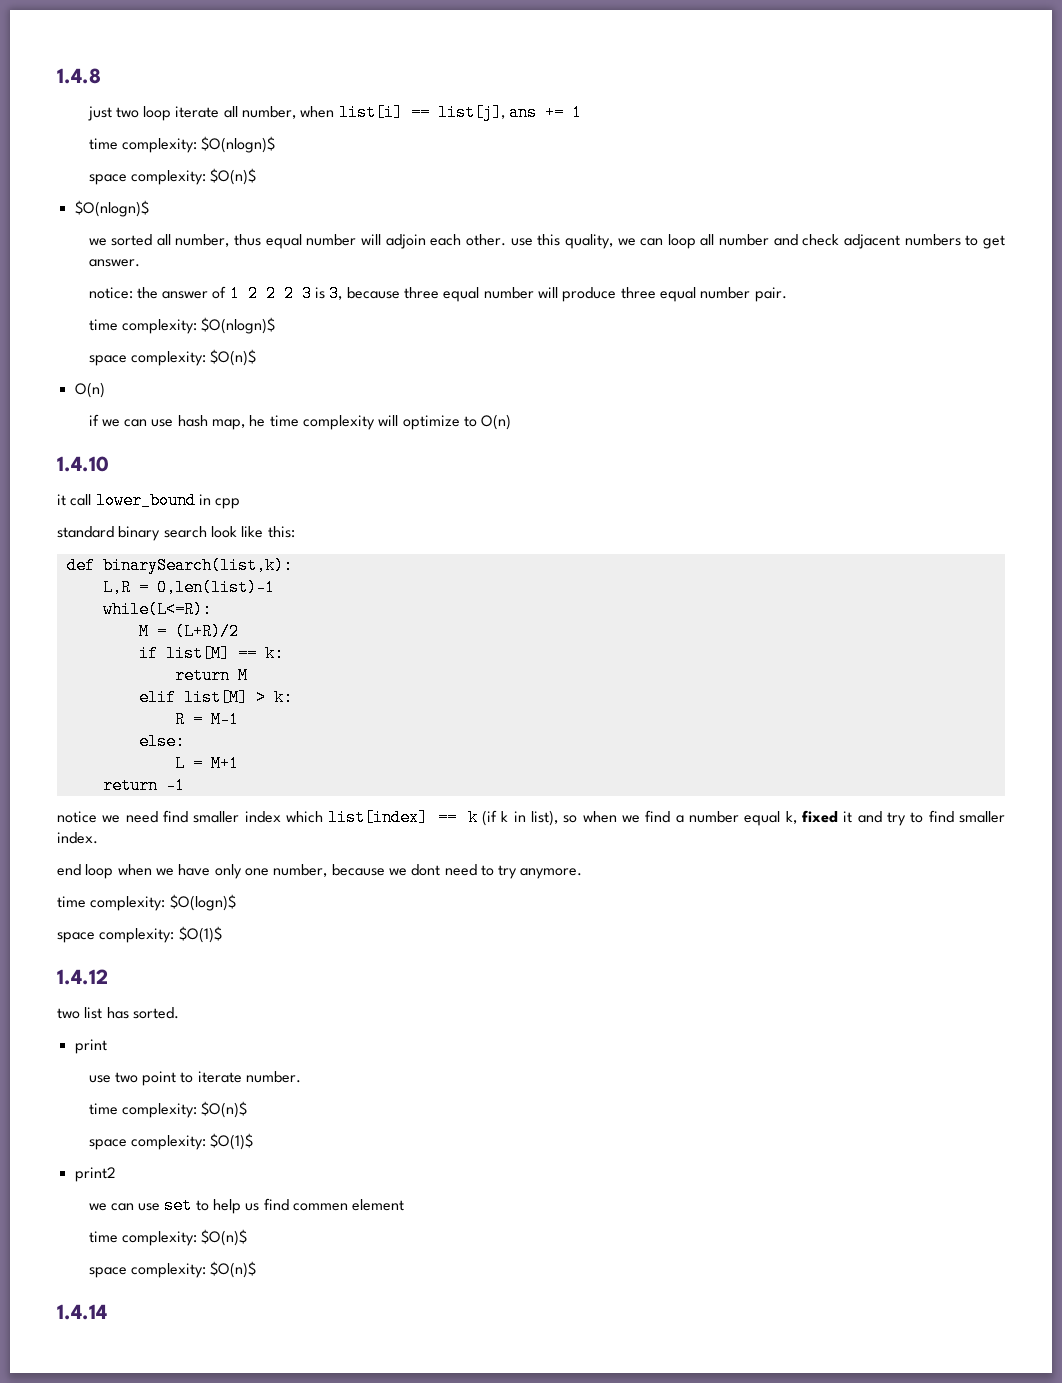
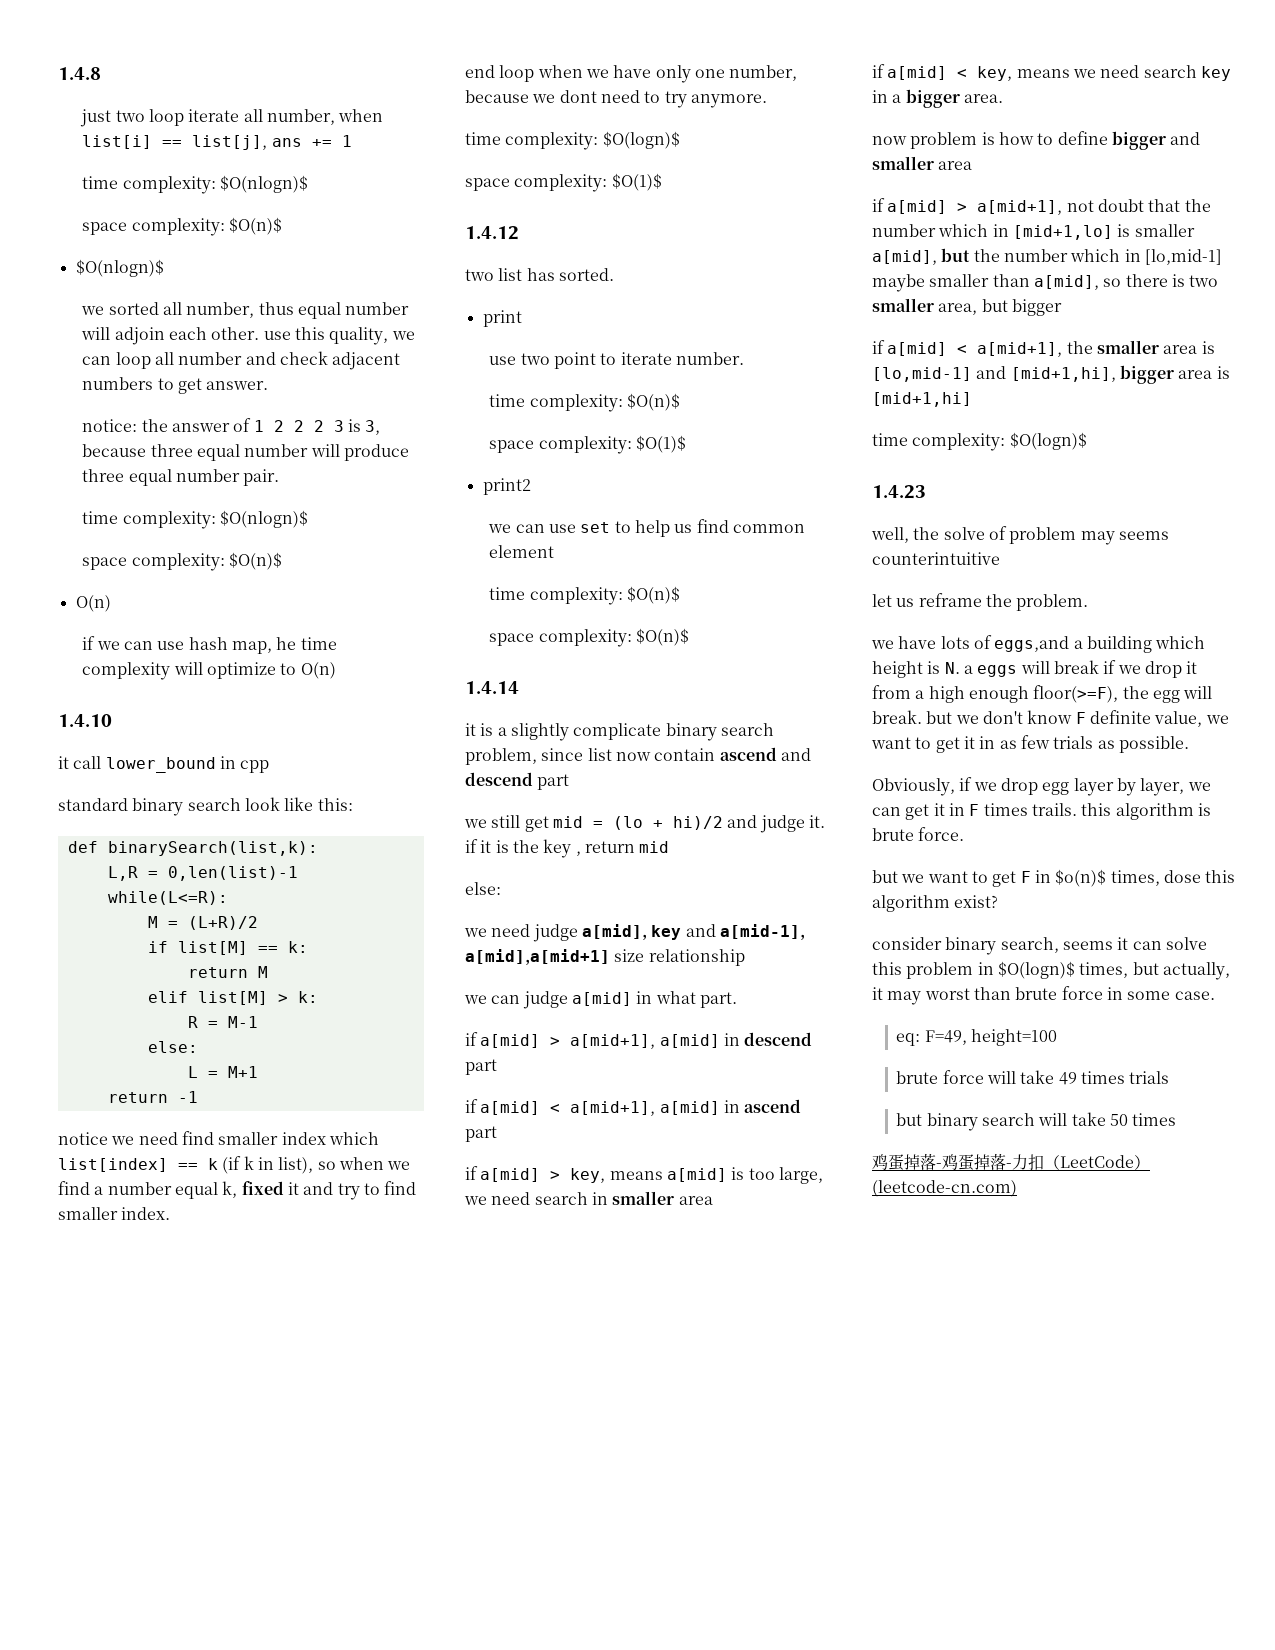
[293,1203,349,1211] commen -> [732,524,805,533] common
(107, 1312) none -> [465,723,774,741] [465,747,811,765] [465,772,570,790] [464,815,825,833] [465,839,670,858] [465,882,501,895] [464,924,805,942] [465,949,745,966] [464,991,737,1009] [465,1032,813,1049] [465,1059,497,1075] [465,1099,802,1116] [465,1126,497,1142] [465,1166,823,1184] [464,1191,713,1205] [872,64,1231,81] [872,89,1003,108] [872,131,1201,150] [872,156,973,170] [872,198,1211,215] [872,224,1195,240] [872,248,1222,265] [872,274,1219,292] [872,298,1062,316] [872,340,1215,357] [872,365,1230,384] [872,392,972,407] [872,432,1087,451] [872,485,926,499] [871,526,1169,545] [872,552,1000,565] [872,593,1089,611] [871,635,1206,653] [872,660,1198,678] [872,685,1213,703] [872,710,1229,727] [871,735,1189,753] [872,777,1211,796] [872,803,1211,820] [872,827,965,841] [872,869,1236,887] [872,895,999,912] [872,937,1207,955] [872,961,1230,980] [872,986,1215,1005] [896,1029,1057,1046] [896,1070,1170,1085] [896,1112,1177,1131] [872,1153,1150,1171] [872,1180,1017,1197] // it is a slightly complicate binary search problem, since list now contain ascend and descend part // we still get mid = (lo + hi)/2 and judge it. if it is the key , return mid // else: // we need judge a[mid], key and a[mid-1], a[mid],a[mid+1] size relationship // we can judge a[mid] in what part. // if a[mid] > a[mid+1], a[mid] in descend part // if a[mid] < a[mid+1], a[mid] in ascend part // if a[mid] > key, means a[mid] is too large, we need search in smaller area // if a[mid] < key, means we need search key in a bigger area. // now problem is how to define bigger and smaller area // if a[mid] > a[mid+1], not doubt that the number which in [mid+1,lo] is smaller a[mid], but the number which in [lo,mid-1] maybe smaller than a[mid], so there is two smaller area, but bigger // if a[mid] < a[mid+1], the smaller area is [lo,mid-1] and [mid+1,hi], bigger area is [mid+1,hi] // time complexity: $O(logn)$ // 1.4.23 // well, the solve of problem may seems counterintuitive // let us reframe the problem. // we have lots of eggs,and a building which height is N. a eggs will break if we drop it from a high enough floor(>=F), the egg will break. but we don't know F definite value, we want to get it in as few trials as possible. // Obviously, if we drop egg layer by layer, we can get it in F times trails. this algorithm is brute force. // but we want to get F in $o(n)$ times, dose this algorithm exist? // consider binary search, seems it can solve this problem in $O(logn)$ times, but actually, it may worst than brute force in some case. // eq: F=49, height=100 // brute force will take 49 times trials // but binary search will take 50 times // 鸡蛋掉落-鸡蛋掉落-力扣（LeetCode）(leetcode-cn.com)

